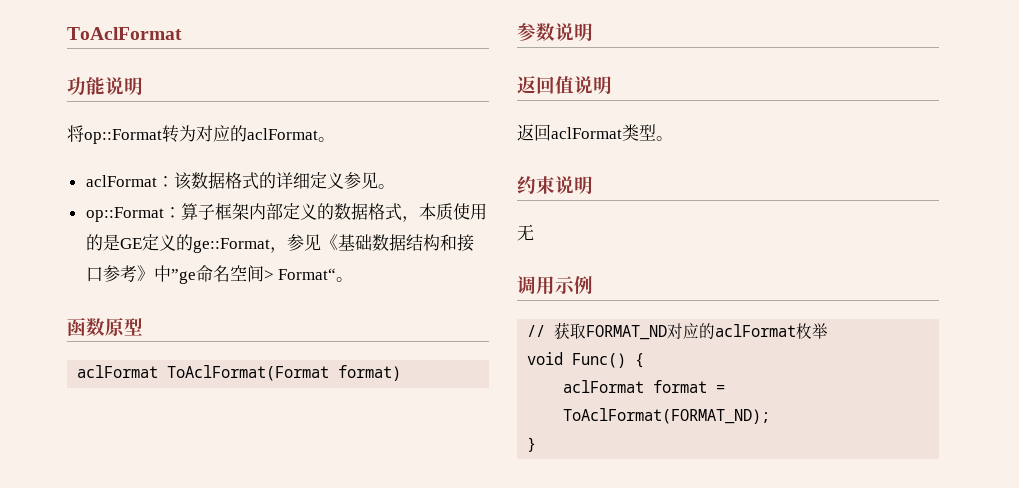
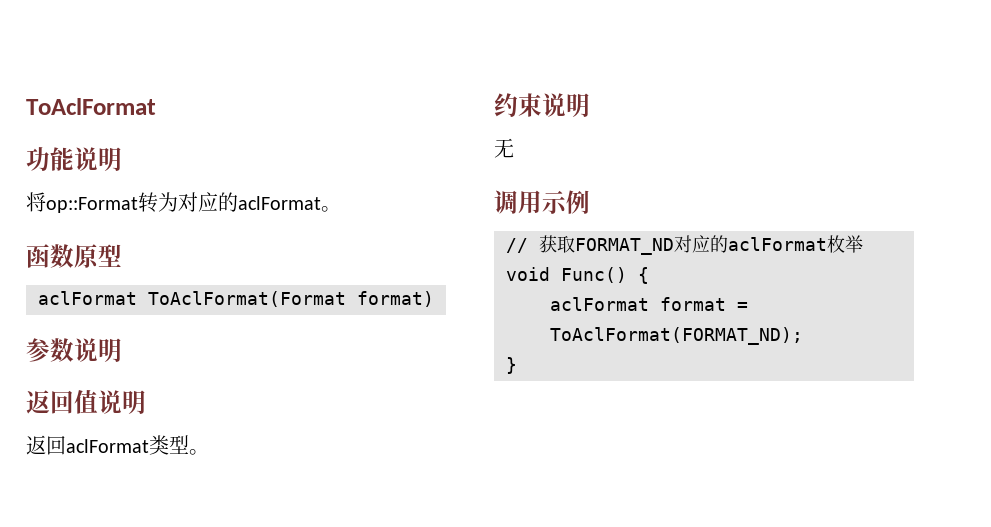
[85,172,395,190] [85,203,487,222] [85,234,474,253] [85,265,354,284] // aclFormat：该数据格式的详细定义参见。 // op::Format：算子框架内部定义的数据格式，本质使用的是GE定义的ge::Format，参见《基础数据结构和接口参考》中”ge命名空间> Format“。 -> (341, 209) none

